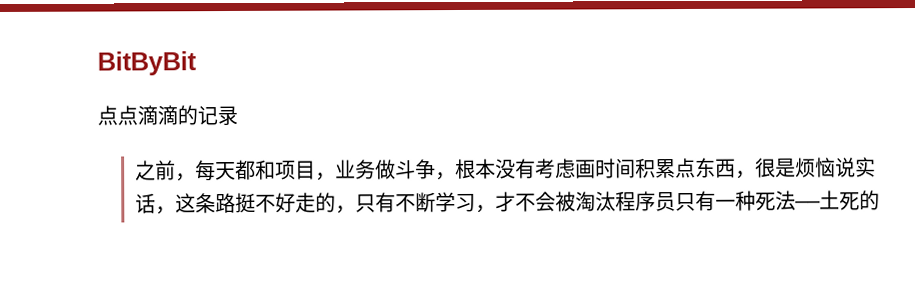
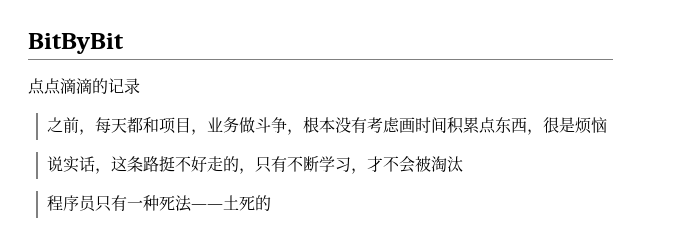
(837, 167) none -> (608, 125) //
(617, 201) none -> (464, 164) //

